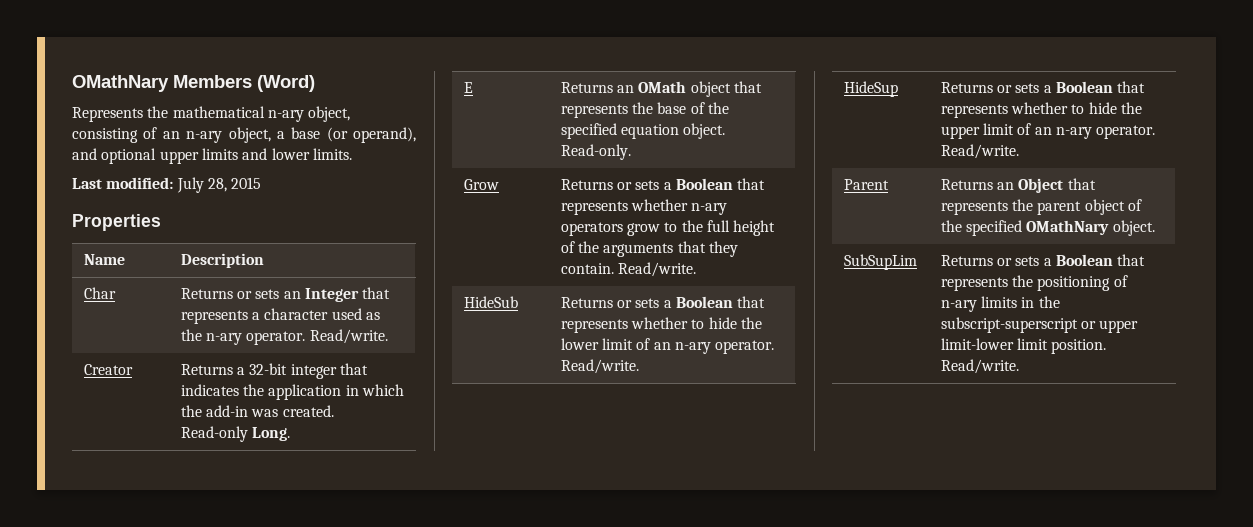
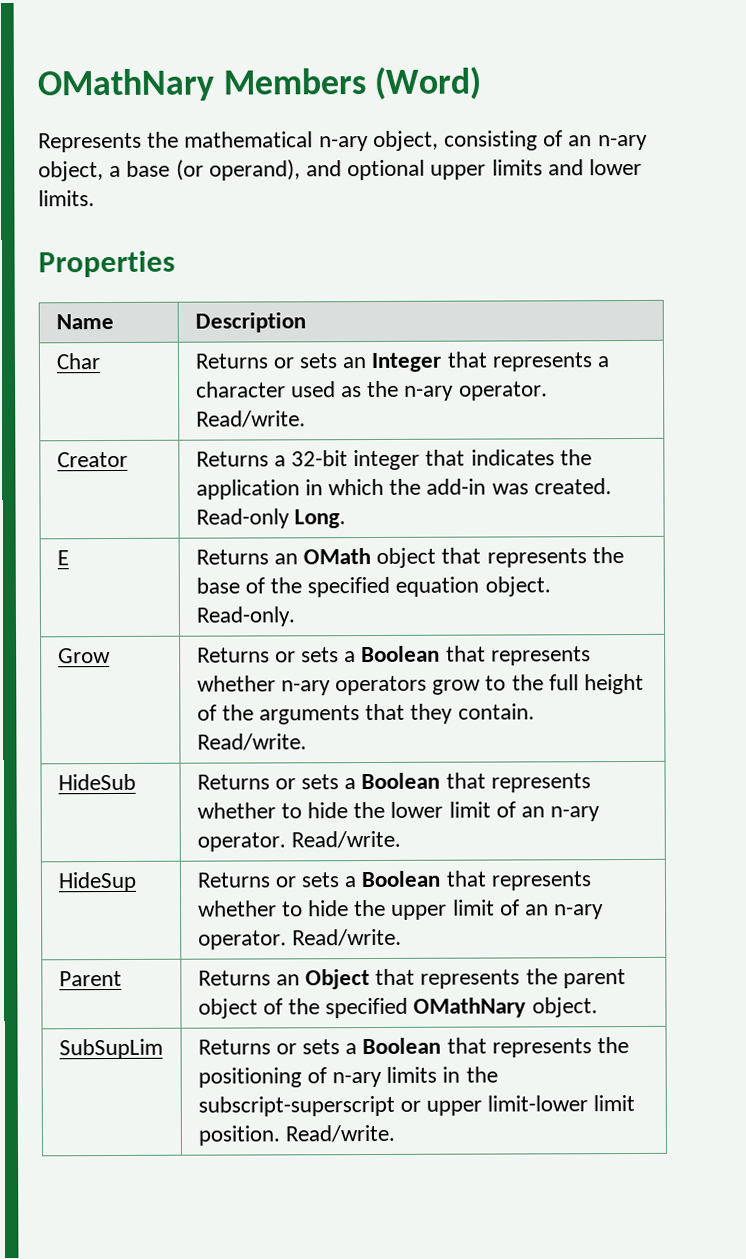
[72,177,262,193] // Last modified: July 28, 2015 -> (95, 198) none

